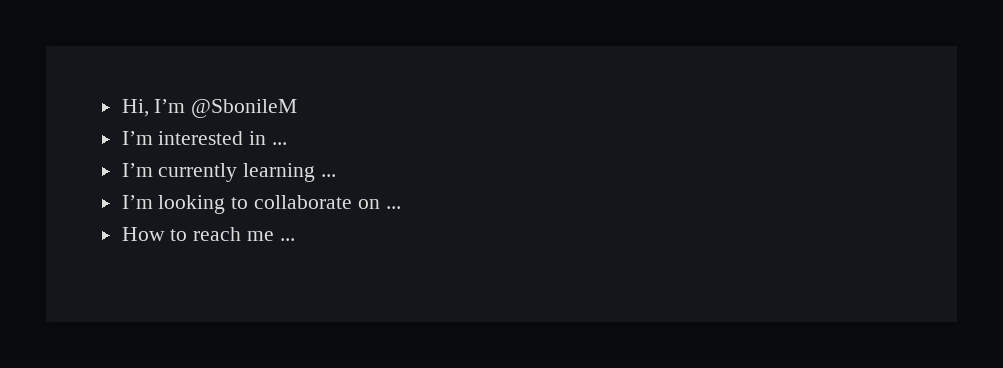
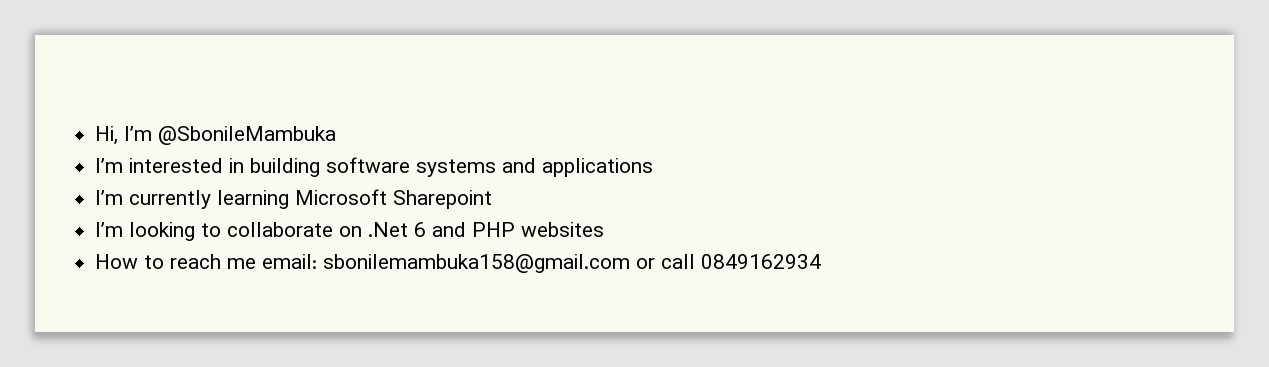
[191,99,298,118] @SbonileM -> [158,126,337,145] @SbonileMambuka
[272,142,288,145] ... -> [250,157,654,177] building software systems and applications
[321,174,337,177] ... -> [295,189,493,209] Microsoft Sharepoint
[385,206,401,209] ... -> [368,222,605,237] .Net 6 and PHP websites
[279,238,295,241] ... -> [262,254,822,273] email: sbonilemambuka158@gmail.com or call 0849162934

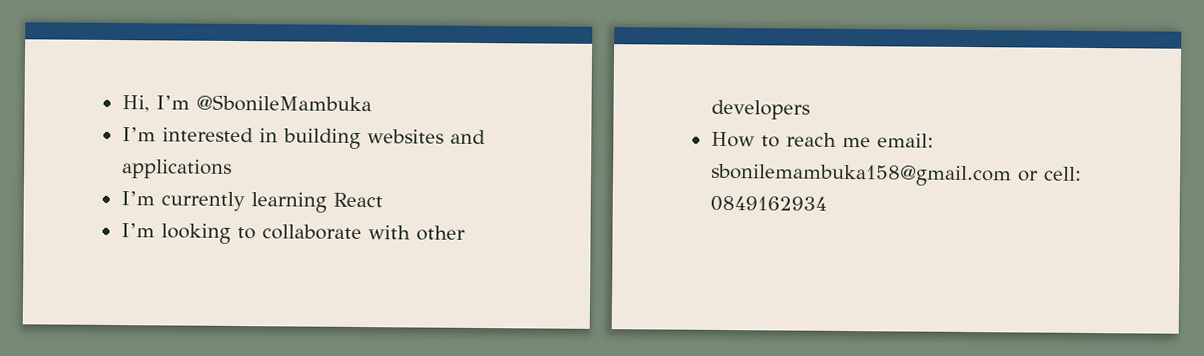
[326,157,497,177] software systems -> [366,129,444,144] websites
[295,189,493,209] Microsoft Sharepoint -> [332,192,383,208] React
[339,222,605,237] on .Net 6 and PHP websites -> [367,225,466,241] [710,99,810,120] with other developers
[661,254,696,269] call -> [1042,166,1082,181] cell:

